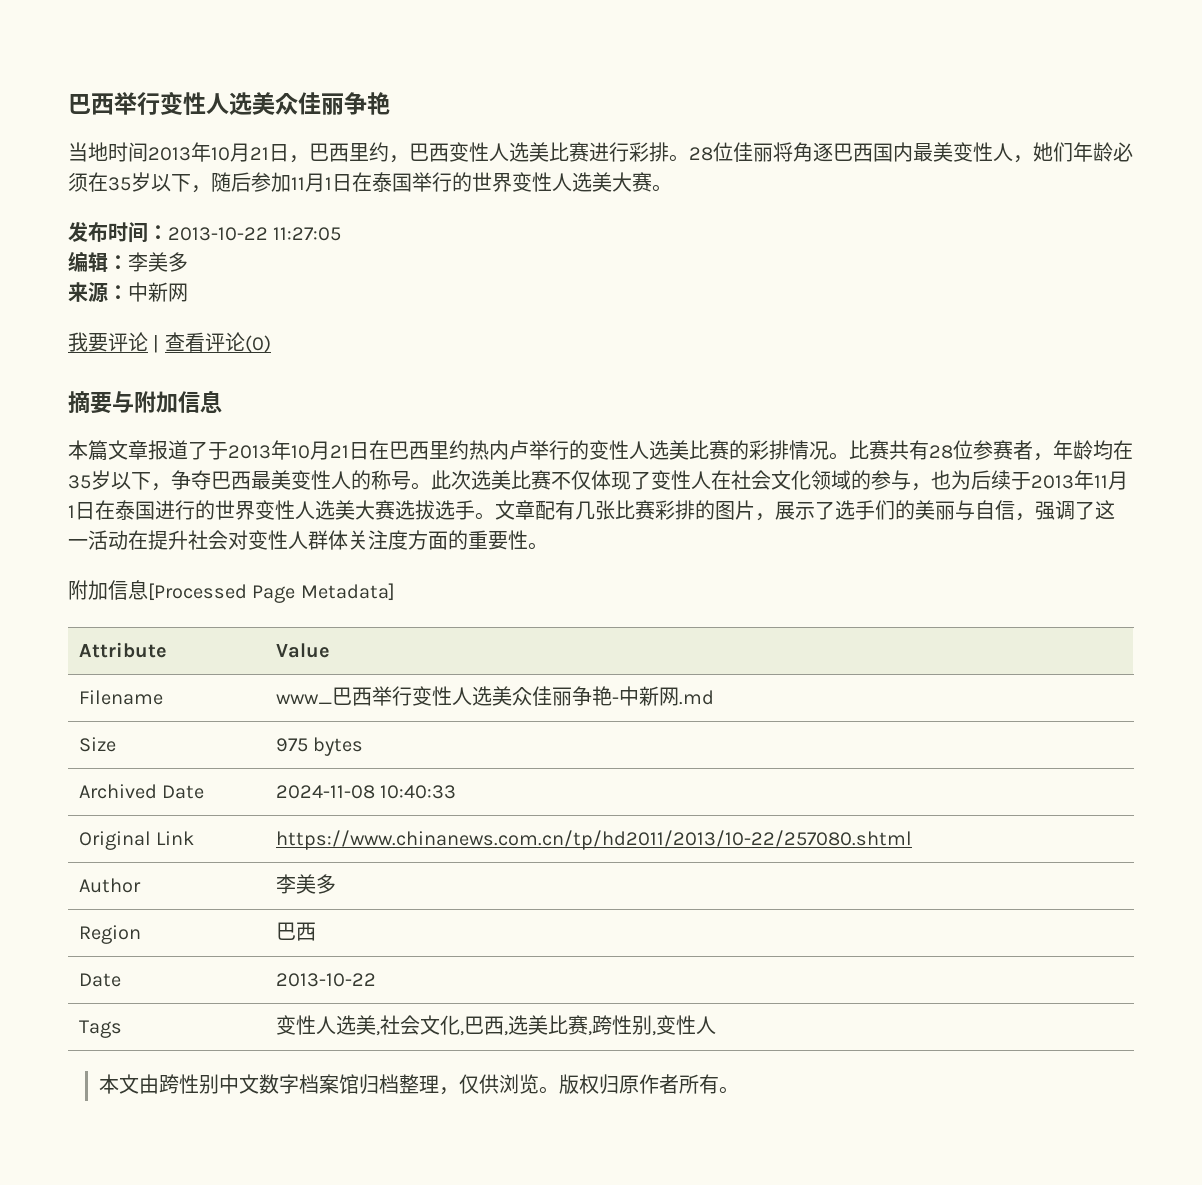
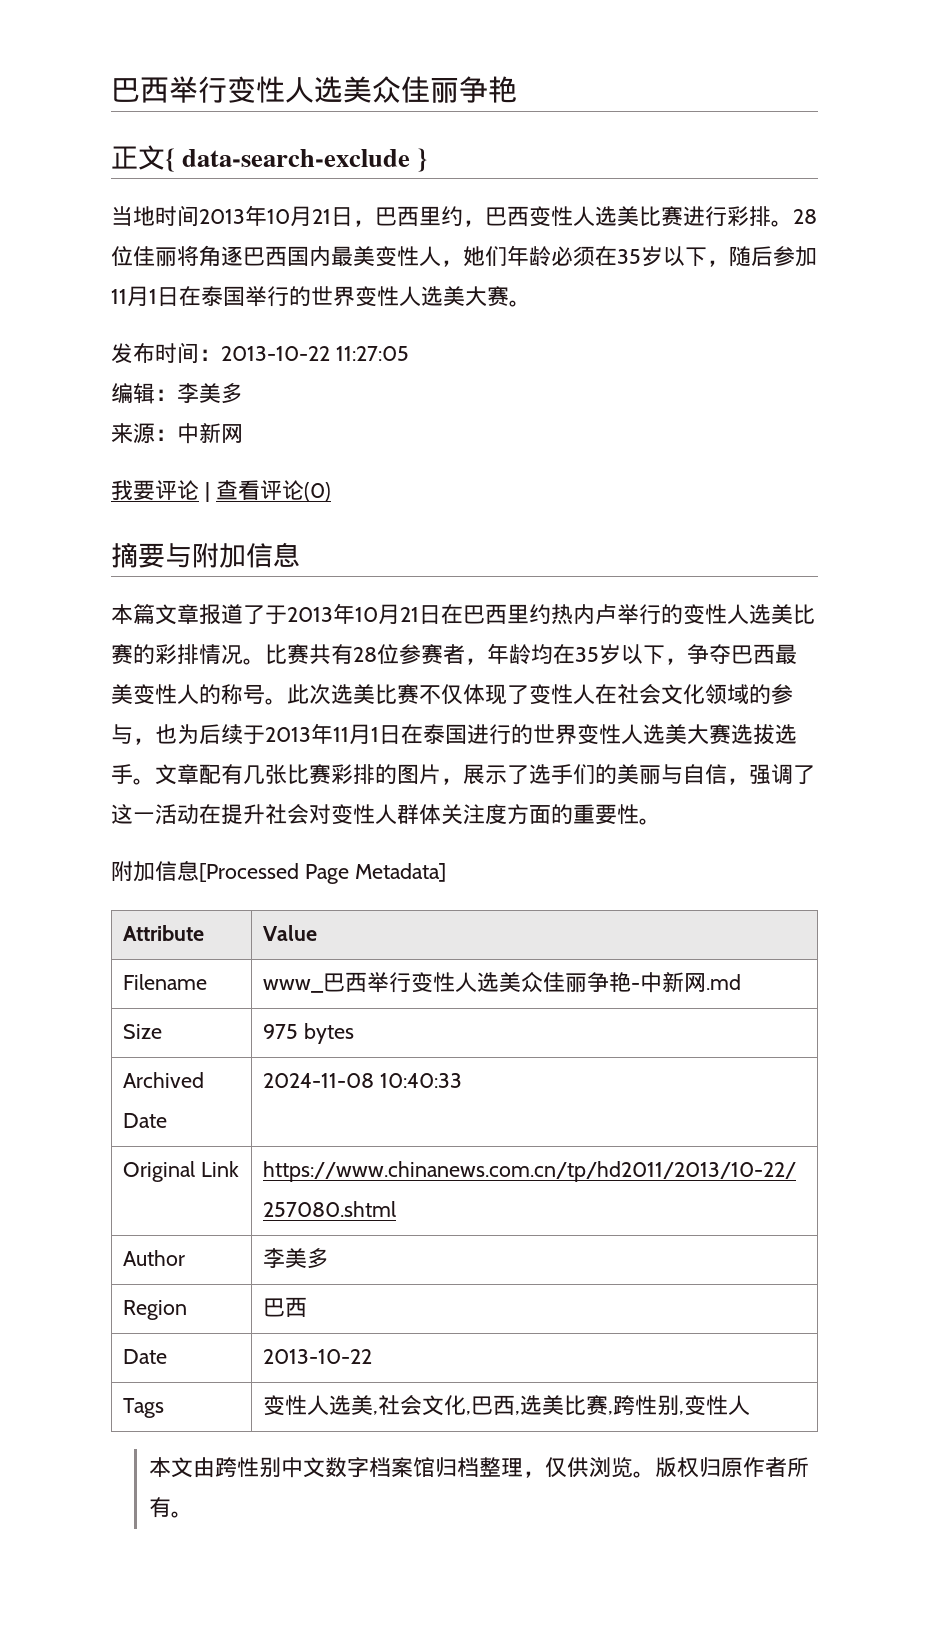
[68,91,390,115] 巴西举行变性人选美众佳丽争艳 -> [111,76,517,103] [111,145,428,172] 巴西举行变性人选美众佳丽争艳 // 正文{ data-search-exclude }

